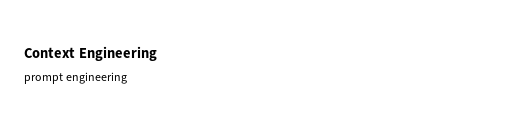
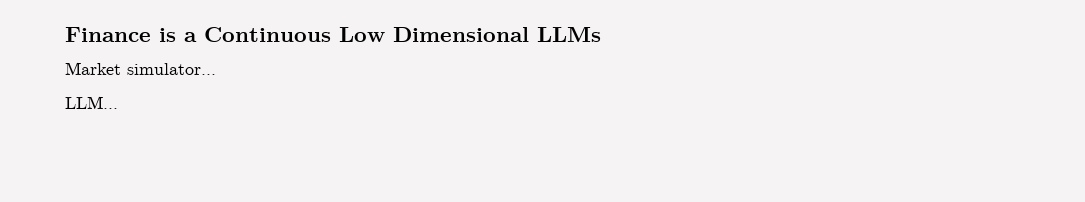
[24,46,157,61] [24,72,128,84] Context Engineering // prompt engineering -> [65,27,601,42] [65,62,216,75] [65,96,118,109] Finance is a Continuous Low Dimensional LLMs // Market simulator... // LLM...

